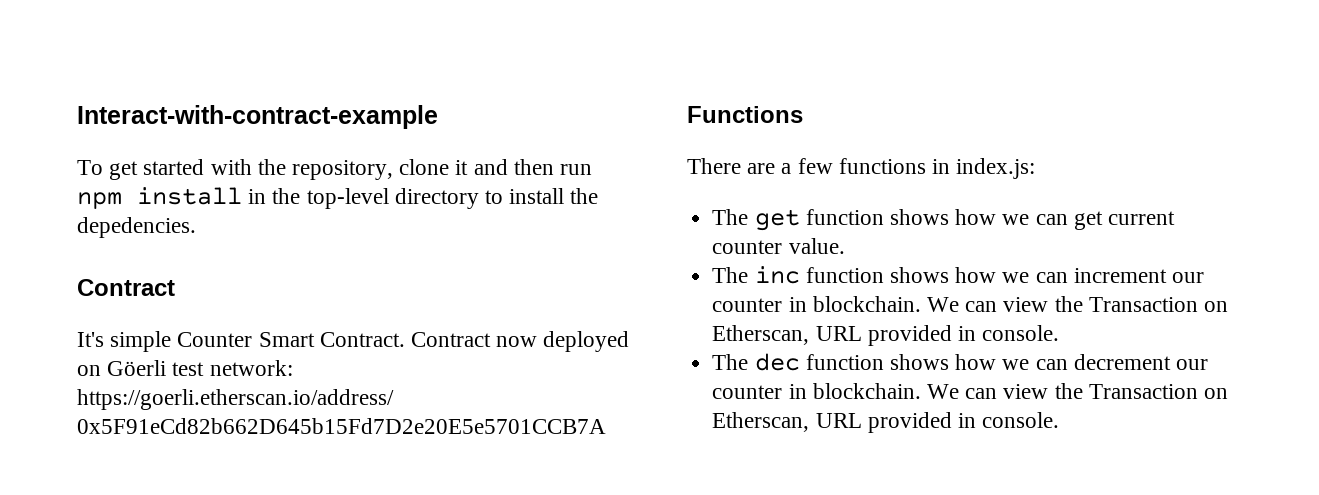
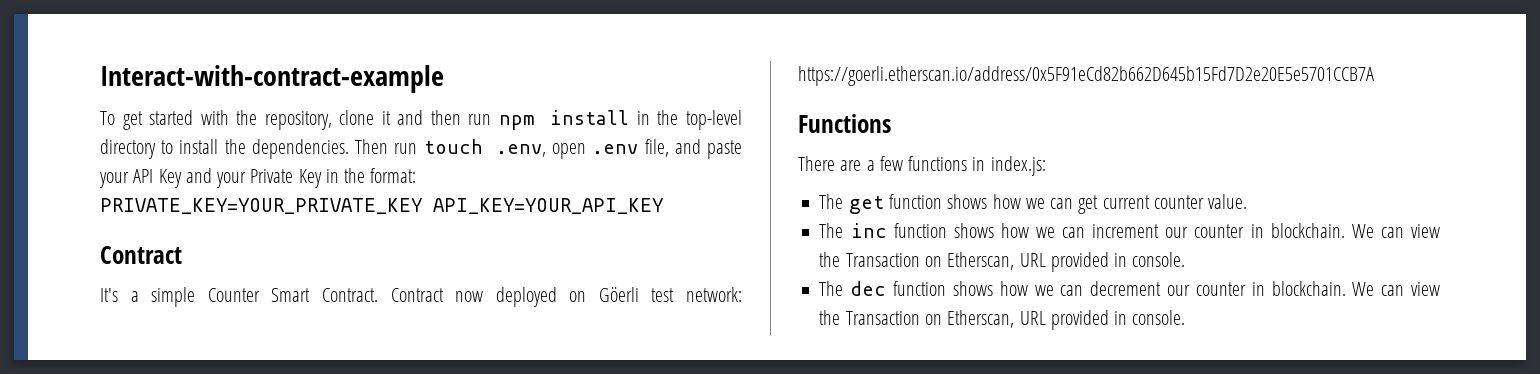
[77,217,196,238] depedencies. -> [251,139,742,159] [99,168,417,188] [100,198,664,214] dependencies. Then run touch .env, open .env file, and paste your API Key and your Private Key in the format: PRIVATE_KEY=YOUR_PRIVATE_KEY API_KEY=YOUR_API_KEY
(104, 339) none -> [130,291,139,302] a

